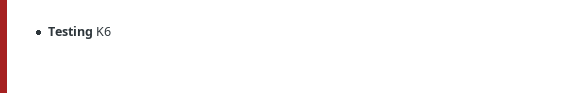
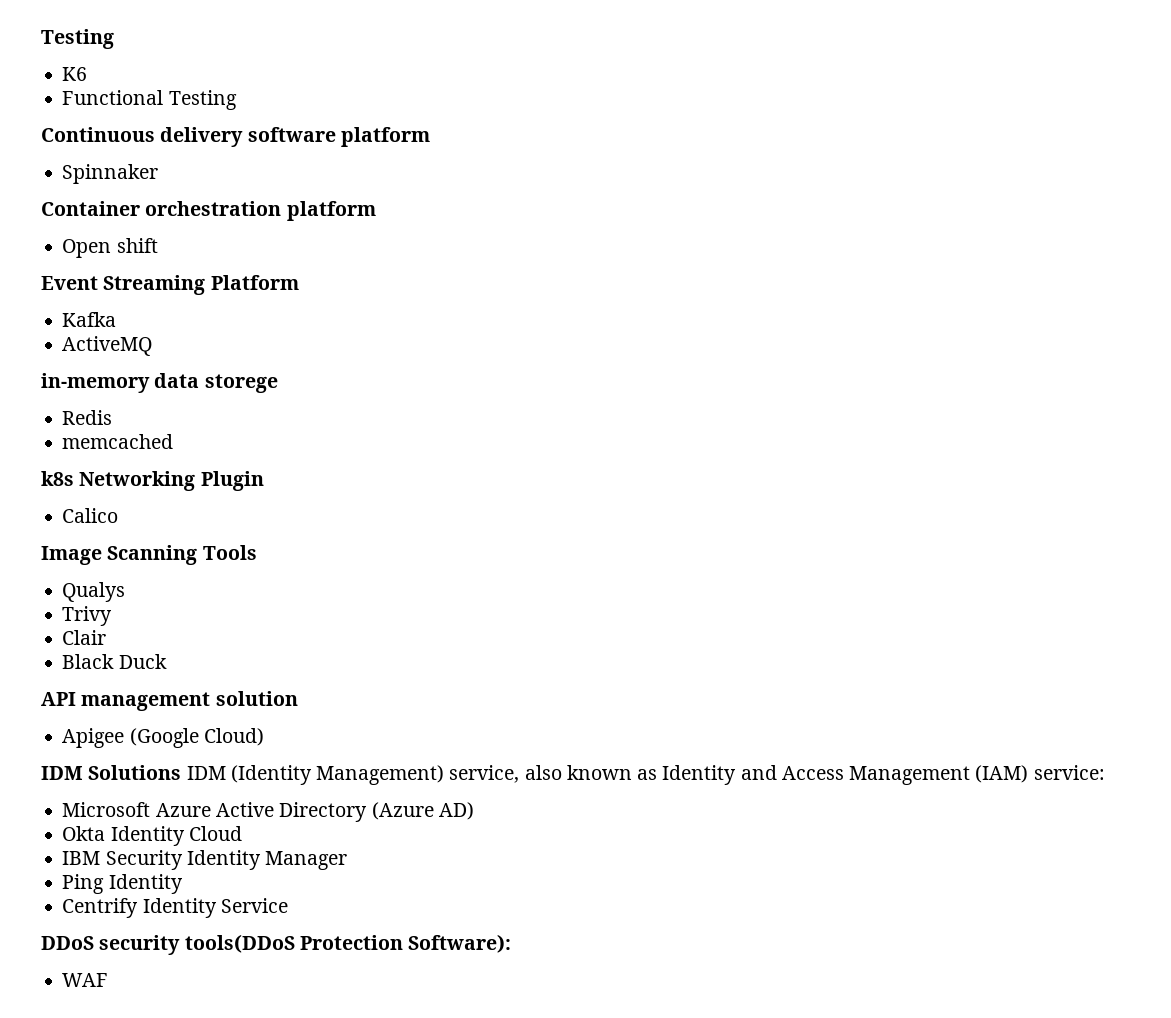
[47,26,93,39] Testing -> [41,29,114,49] Testing //
(112, 31) none -> [62,90,237,110] [41,127,430,147] [62,164,159,184] [41,201,376,221] [62,238,158,258] [41,275,299,295] [62,312,117,327] [62,336,153,356] [41,373,278,393] [62,410,113,425] [62,434,174,449] [41,471,264,491] [62,508,119,523] [41,545,257,565] [62,582,126,602] [62,606,113,626] [62,630,107,645] [62,654,167,669] [41,691,298,711] [62,728,264,748] [41,765,1105,785] [62,802,474,822] [62,826,242,846] [62,850,348,870] [62,874,183,894] [62,898,288,918] [41,934,512,955] [62,973,109,987] // Functional Testing // Continuous delivery software platform // Spinnaker // Container orchestration platform // Open shift // Event Streaming Platform // Kafka // ActiveMQ // in-memory data storege // Redis // memcached // k8s Networking Plugin // Calico // Image Scanning Tools // Qualys // Trivy // Clair // Black Duck // API management solution // Apigee (Google Cloud) // IDM Solutions IDM (Identity Management) service, also known as Identity and Access Management (IAM) service: // Microsoft Azure Active Directory (Azure AD) // Okta Identity Cloud // IBM Security Identity Manager // Ping Identity // Centrify Identity Service // DDoS security tools(DDoS Protection Software): // WAF

